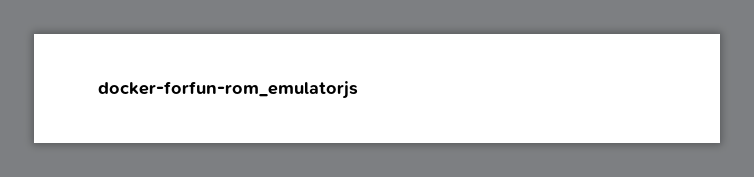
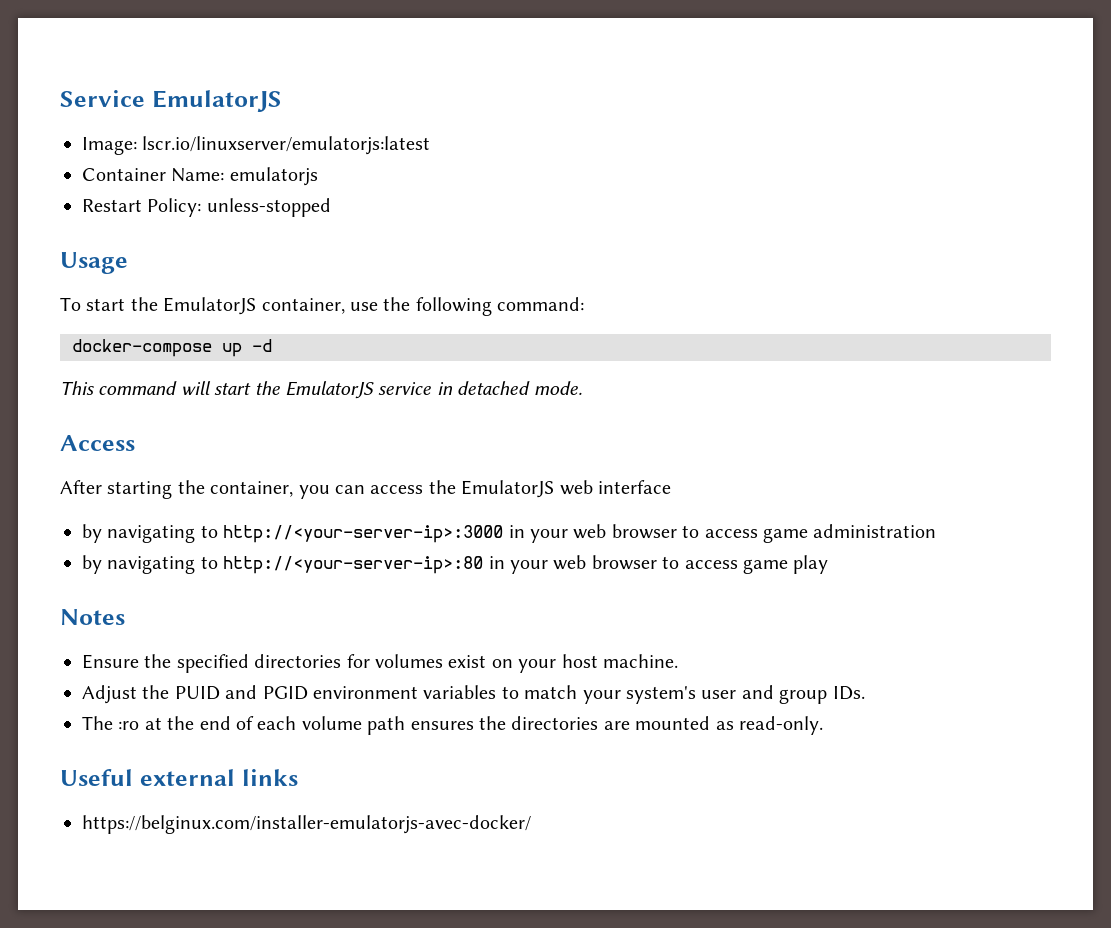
[98,81,358,99] docker-forfun-rom_emulatorjs -> [60,90,282,112] [82,136,431,155] [82,167,318,186] [82,198,331,217] [60,252,128,274] [60,297,585,316] [72,339,272,357] [60,381,582,399] [60,435,135,451] [60,480,671,499] [82,524,937,543] [82,555,829,574] [60,609,125,625] [82,654,678,673] [82,685,865,704] [82,716,823,735] [60,769,298,786] [82,815,531,834] Service EmulatorJS // Image: lscr.io/linuxserver/emulatorjs:latest // Container Name: emulatorjs // Restart Policy: unless-stopped // Usage // To start the EmulatorJS container, use the following command: // docker-compose up -d // This command will start the EmulatorJS service in detached mode. // Access // After starting the container, you can access the EmulatorJS web interface // by navigating to http://<your-server-ip>:3000 in your web browser to access game administration // by navigating to http://<your-server-ip>:80 in your web browser to access game play // Notes // Ensure the specified directories for volumes exist on your host machine. // Adjust the PUID and PGID environment variables to match your system's user and group IDs. // The :ro at the end of each volume path ensures the directories are mounted as read-only. // Useful external links // https://belginux.com/installer-emulatorjs-avec-docker/

